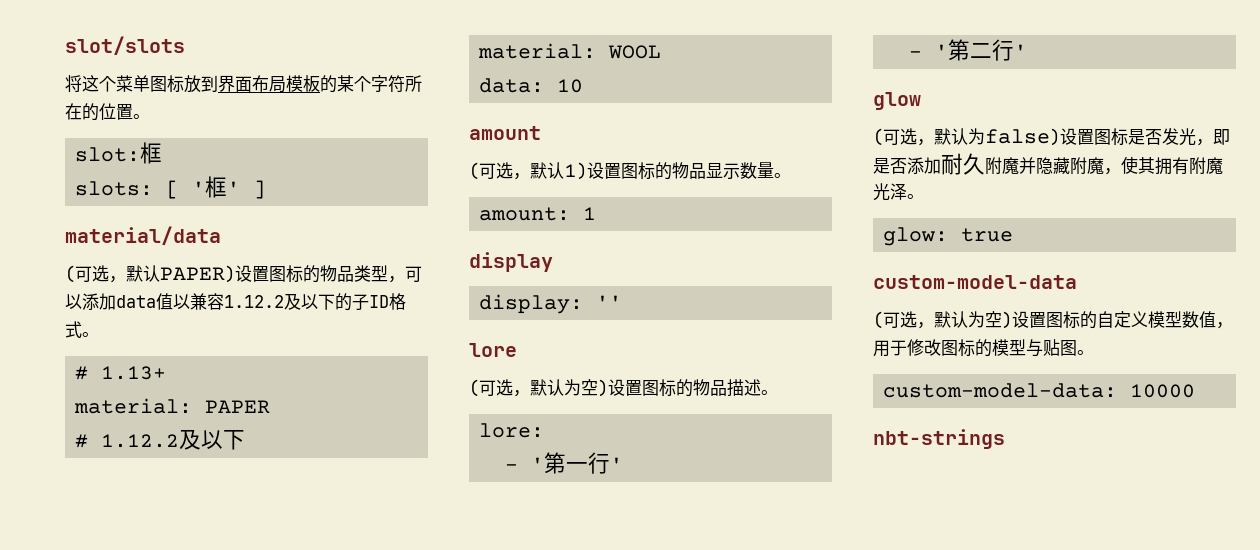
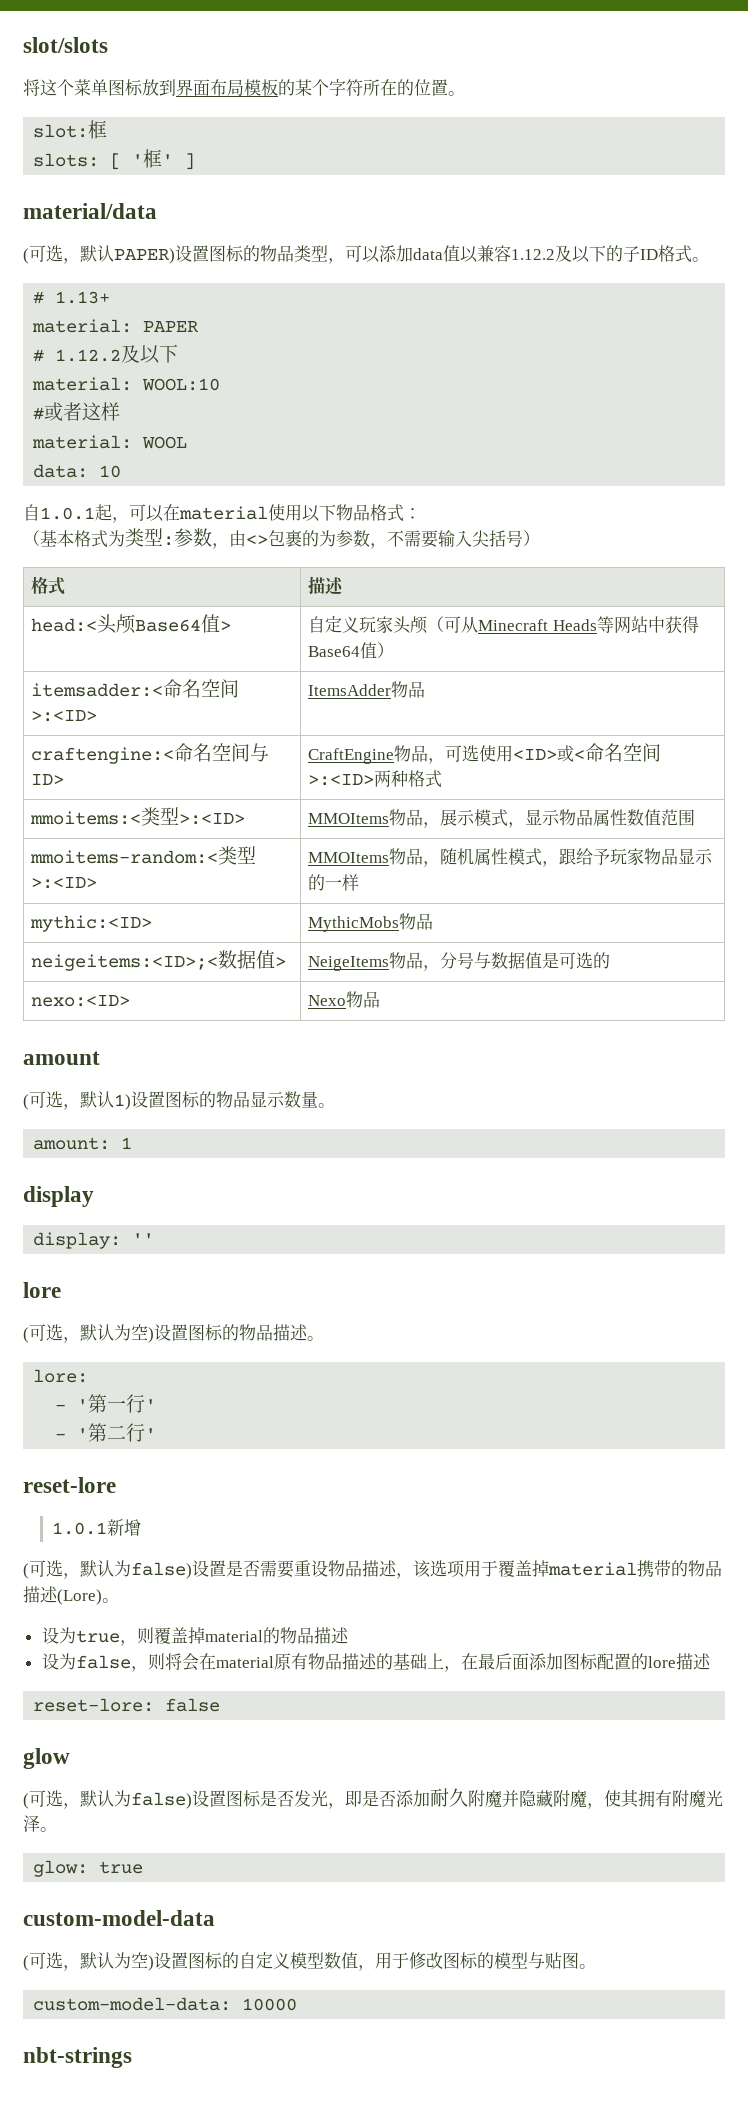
(246, 440) none -> [32,377,221,391] [33,402,121,422] // material: WOOL:10 // #或者这样
(584, 86) none -> [23,504,421,523] [23,528,540,549] [31,576,66,595] [308,576,345,595] [31,614,232,634] [308,616,699,634] [308,642,395,659] [31,679,240,698] [31,710,98,722] [308,681,426,698] [31,743,270,764] [31,774,65,785] [308,743,662,764] [308,770,443,788] [30,807,246,826] [308,809,696,828] [30,846,257,865] [31,877,98,889] [308,848,714,867] [308,874,360,891] [30,915,153,932] [308,913,434,932] [31,950,287,971] [308,952,611,971] [31,995,131,1007] [308,991,381,1008] // 自1.0.1起，可以在material使用以下物品格式： // （基本格式为类型:参数，由<>包裹的为参数，不需要输入尖括号） // 格式 | 描述 // head:<头颅Base64值> | 自定义玩家头颅（可从Minecraft Heads等网站中获得Base64值） // itemsadder:<命名空间>:<ID> | ItemsAdder物品 // craftengine:<命名空间与ID> | CraftEngine物品，可选使用<ID>或<命名空间>:<ID>两种格式 // mmoitems:<类型>:<ID> | MMOItems物品，展示模式，显示物品属性数值范围 // mmoitems-random:<类型>:<ID> | MMOItems物品，随机属性模式，跟给予玩家物品显示的一样 // mythic:<ID> | MythicMobs物品 // neigeitems:<ID>;<数据值> | NeigeItems物品，分号与数据值是可选的 // nexo:<ID> | Nexo物品
(1028, 51) none -> [23,1477,116,1493] [52,1519,142,1536] [23,1560,722,1579] [23,1586,119,1605] [41,1627,349,1646] [41,1653,711,1672] [33,1698,221,1712] // reset-lore // 1.0.1新增 // (可选，默认为false)设置是否需要重设物品描述，该选项用于覆盖掉material携带的物品描述(Lore)。 // 设为true，则覆盖掉material的物品描述 // 设为false，则将会在material原有物品描述的基础上，在最后面添加图标配置的lore描述 // reset-lore: false

